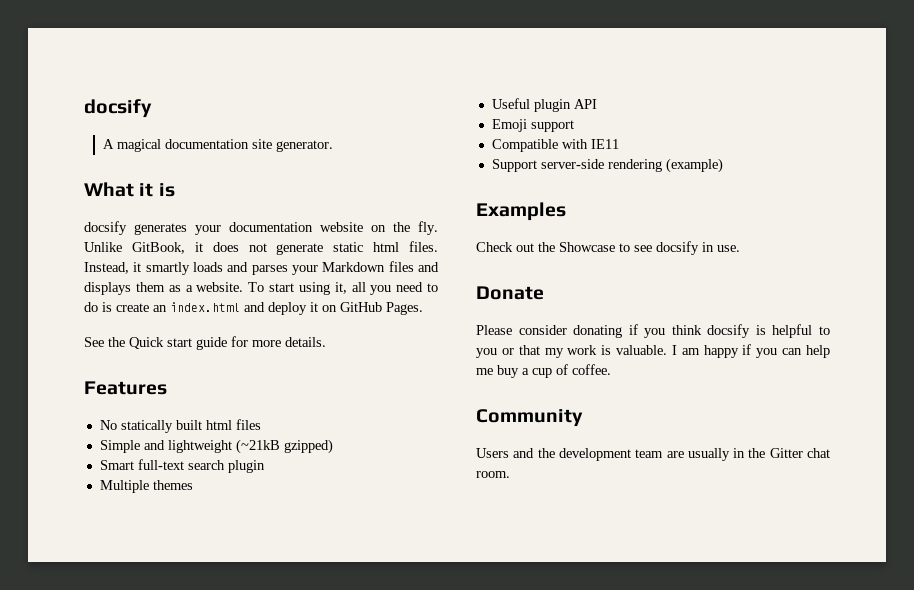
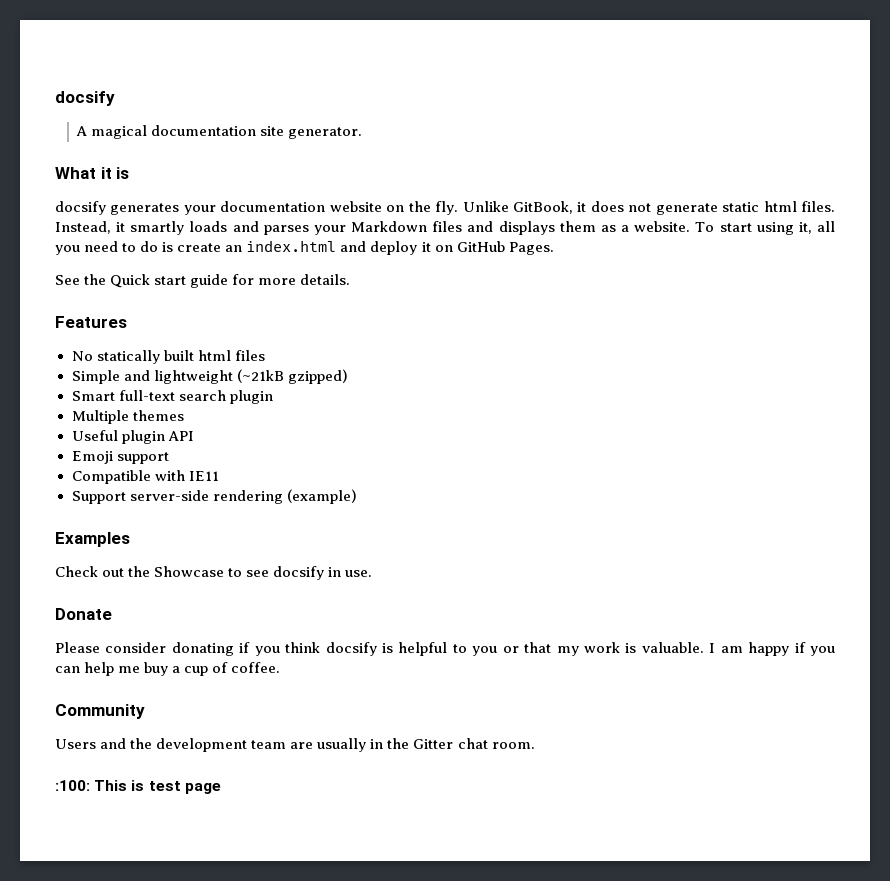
(510, 474) none -> [55,780,221,794] // :100: This is test page

